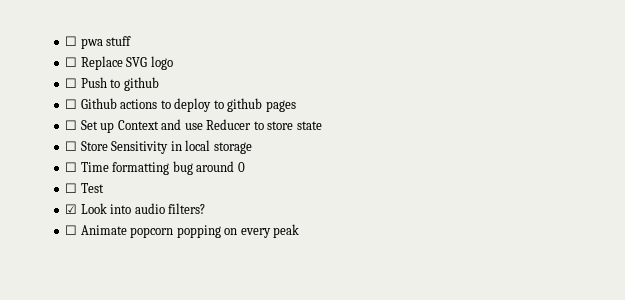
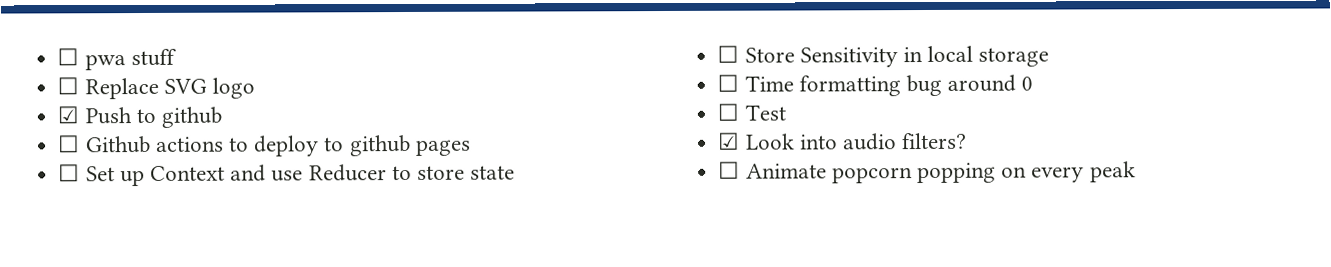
[65,78,78,88] ☐ -> [57,106,80,124] ☑

